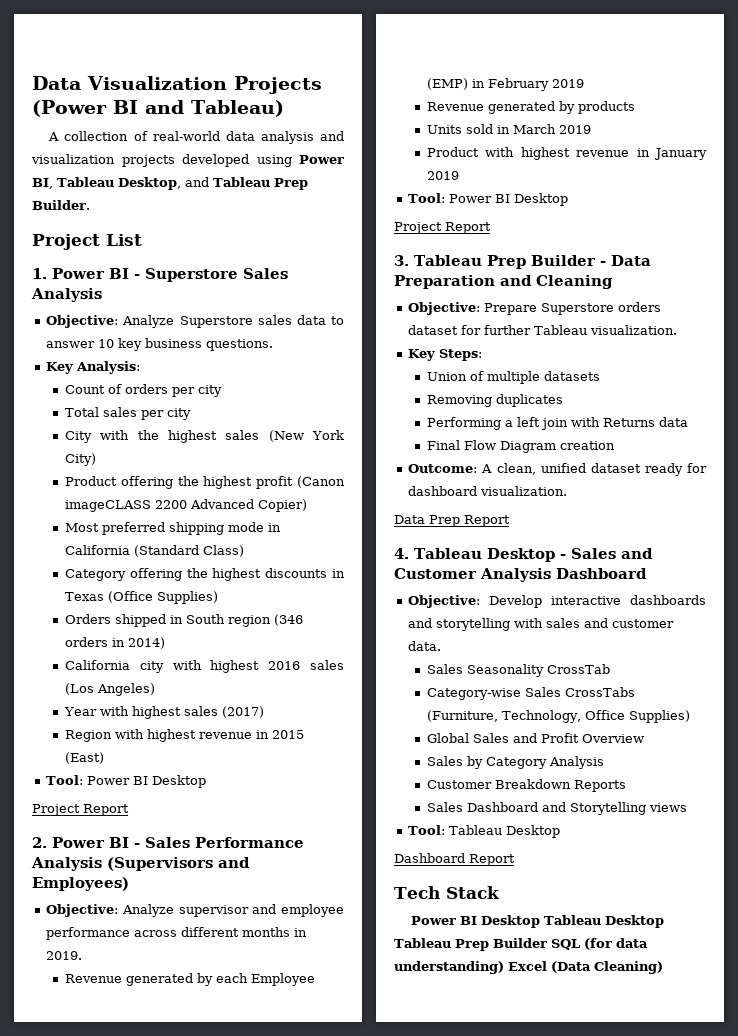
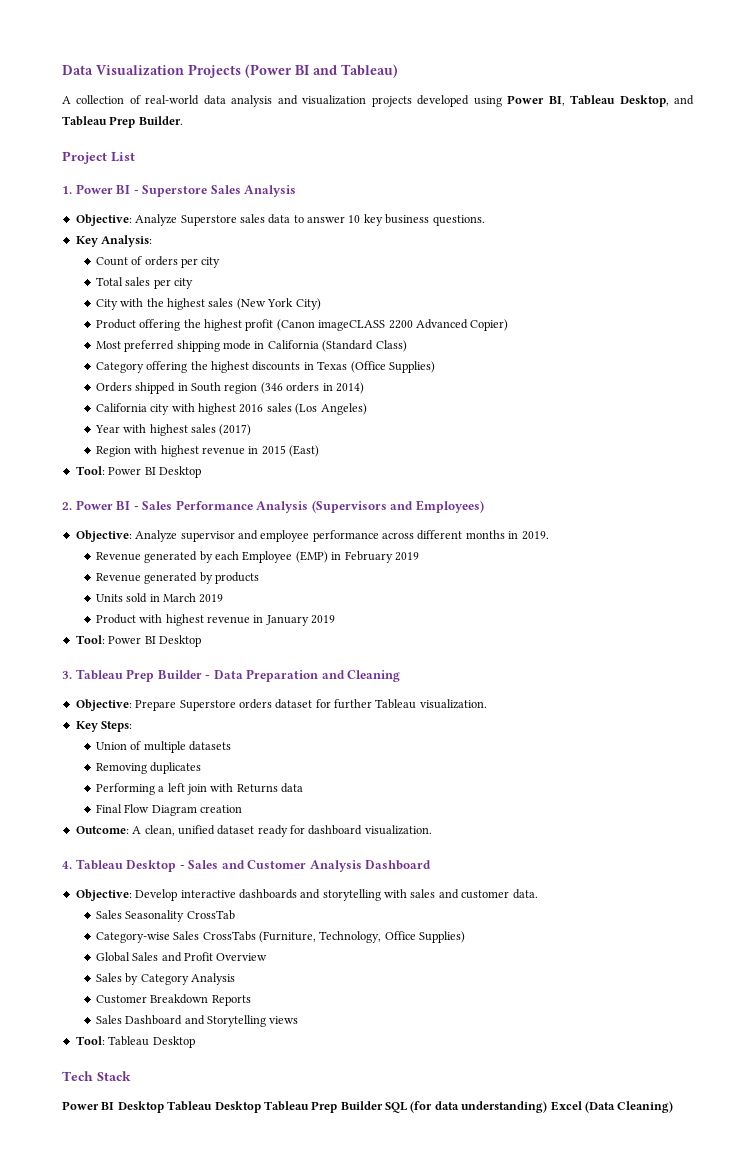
[32,804,129,816] // Project Report -> (201, 472) none
[394,222,491,234] // Project Report -> (201, 641) none
[394,515,510,527] // Data Prep Report -> (432, 830) none
[394,853,515,866] // Dashboard Report -> (195, 1042) none

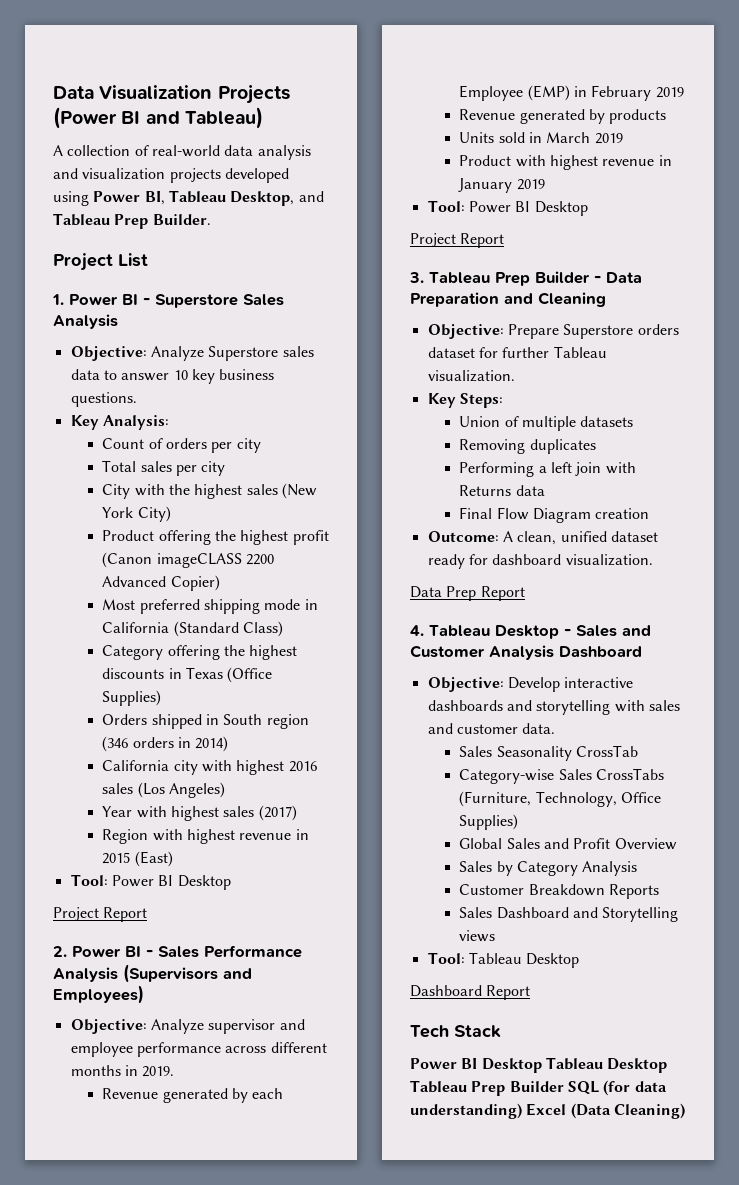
(201, 472) none -> [53,907,148,922] // Project Report
(201, 641) none -> [410,233,505,248] // Project Report
(432, 830) none -> [410,586,525,601] // Data Prep Report
(195, 1042) none -> [410,985,531,1000] // Dashboard Report

